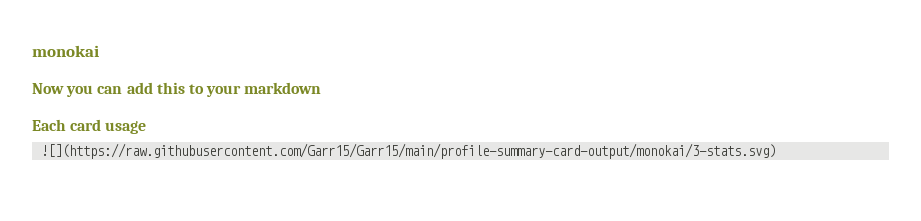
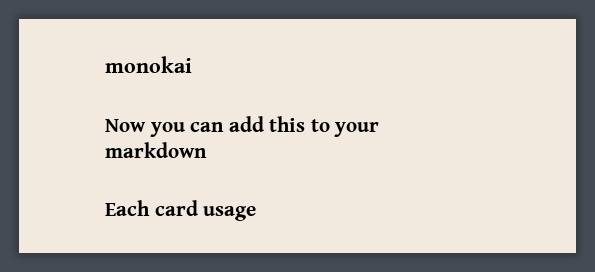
[41,143,777,159] // ![](https://raw.githubusercontent.com/Garr15/Garr15/main/profile-summary-card-output/monokai/3-stats.svg) -> (257, 213) none

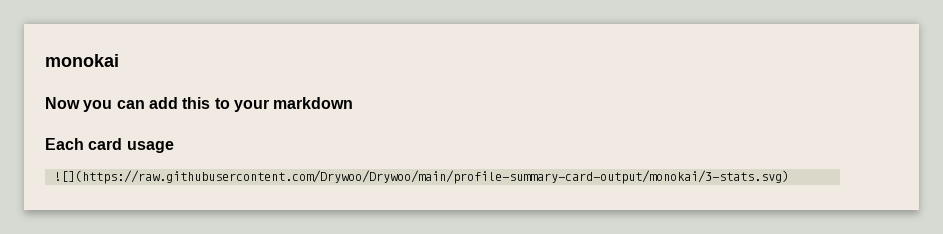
(257, 213) none -> [53,170,789,184] // ![](https://raw.githubusercontent.com/Drywoo/Drywoo/main/profile-summary-card-output/monokai/3-stats.svg)

